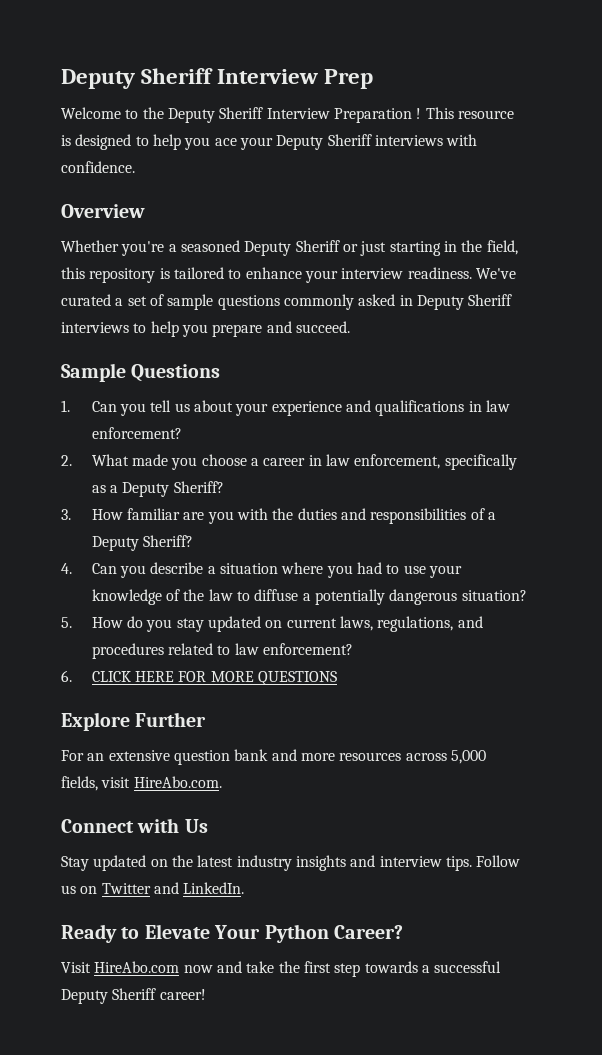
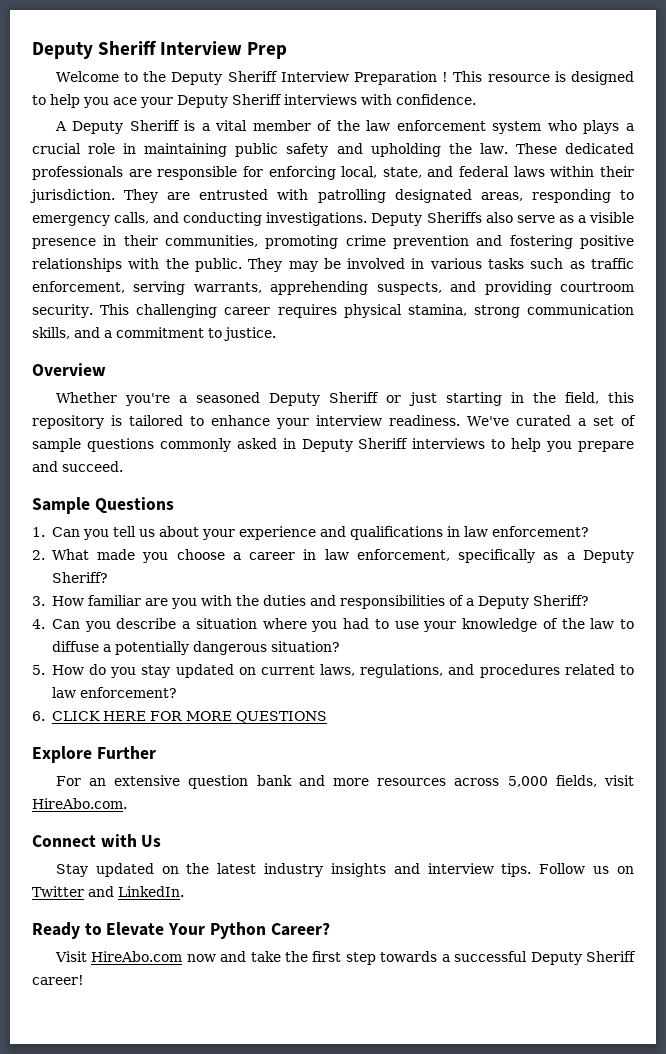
(135, 167) none -> [54,120,634,134] [32,143,634,157] [32,166,634,180] [30,189,634,203] [32,212,634,226] [32,235,634,249] [32,258,634,272] [32,281,635,295] [32,304,634,318] [32,327,276,341] // A Deputy Sheriff is a vital member of the law enforcement system who plays a crucial role in maintaining public safety and upholding the law. These dedicated professionals are responsible for enforcing local, state, and federal laws within their jurisdiction. They are entrusted with patrolling designated areas, responding to emergency calls, and conducting investigations. Deputy Sheriffs also serve as a visible presence in their communities, promoting crime prevention and fostering positive relationships with the public. They may be involved in various tasks such as traffic enforcement, serving warrants, apprehending suspects, and providing courtroom security. This challenging career requires physical stamina, strong communication skills, and a commitment to justice.

